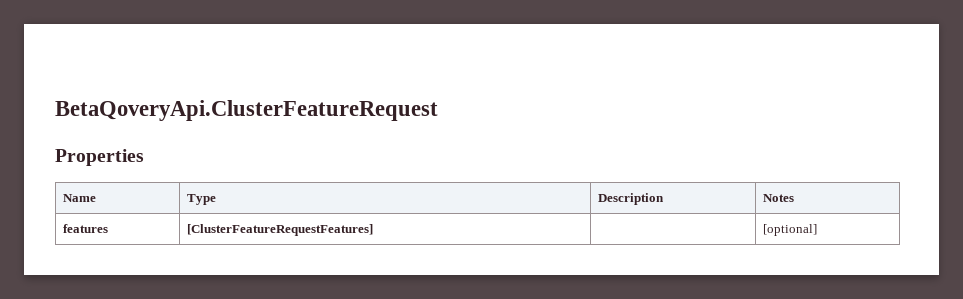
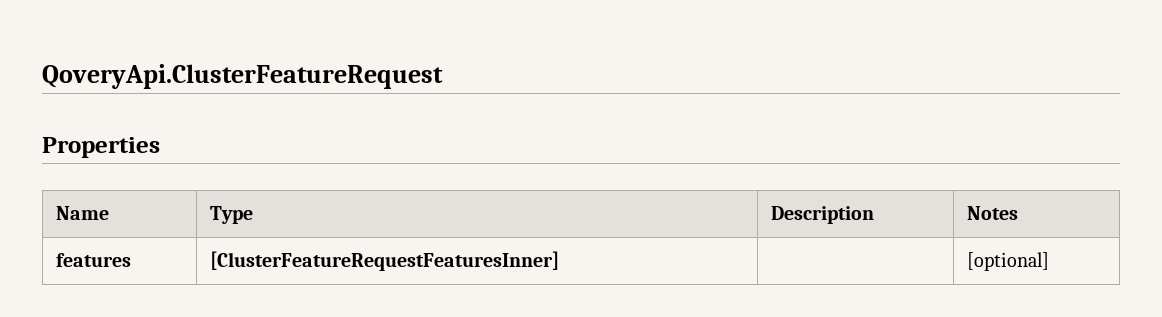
[55,100,438,121] BetaQoveryApi.ClusterFeatureRequest -> [42,64,443,89] QoveryApi.ClusterFeatureRequest
[186,224,373,236] [ClusterFeatureRequestFeatures] -> [210,251,560,271] [ClusterFeatureRequestFeaturesInner]

